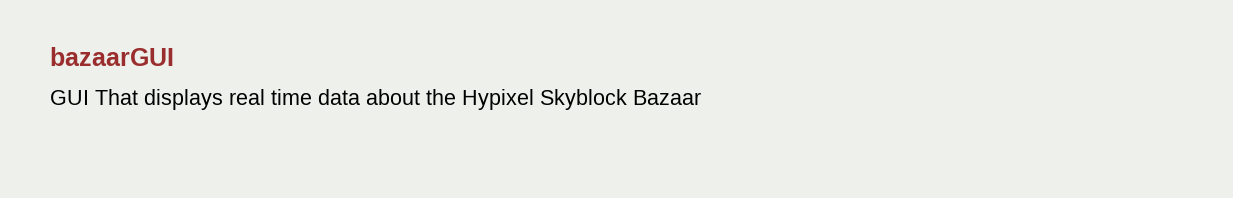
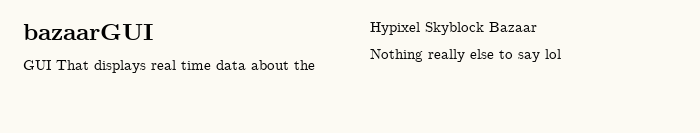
(701, 97) none -> [370,48,561,62] // Nothing really else to say lol

